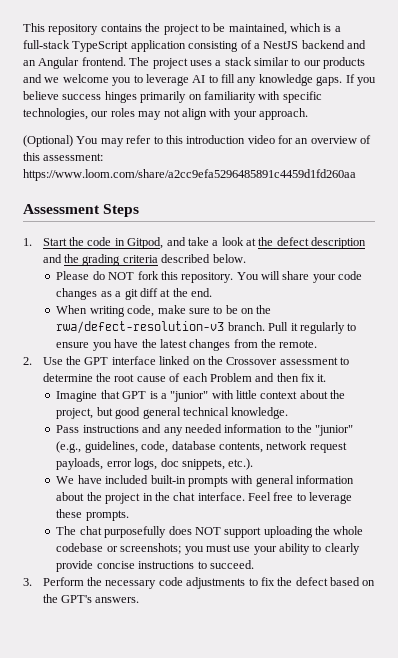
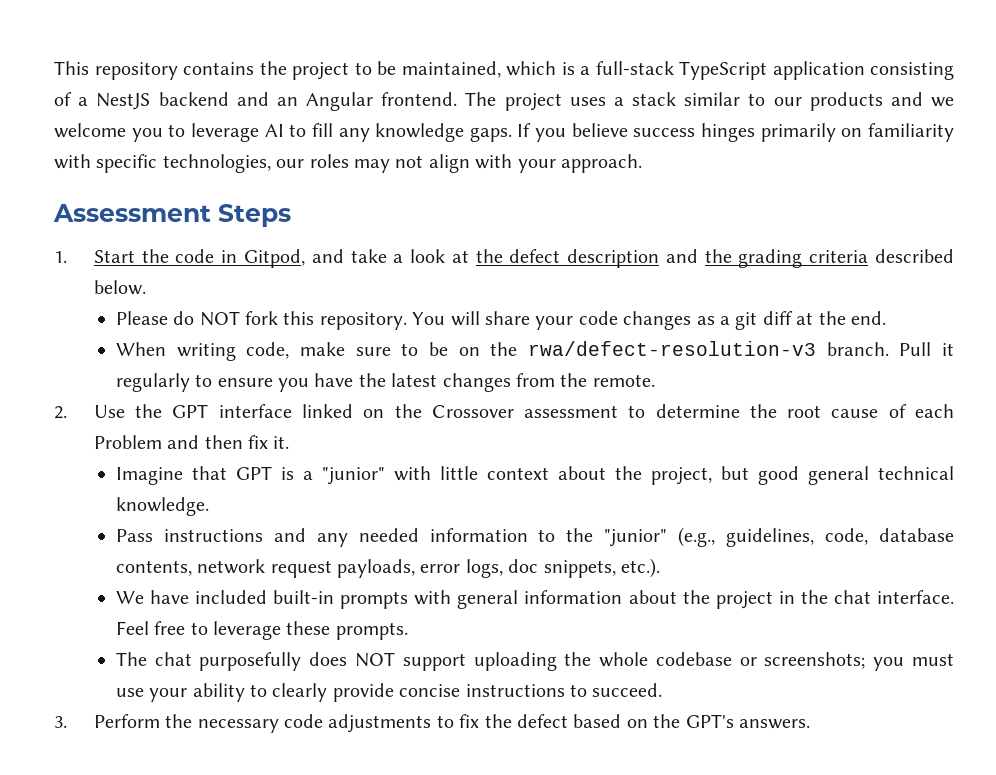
[23,135,372,147] [23,152,104,161] [23,169,356,181] // (Optional) You may refer to this introduction video for an overview of this assessment: https://www.loom.com/share/a2cc9efa5296485891c4459d1fd260aa -> (642, 163) none

